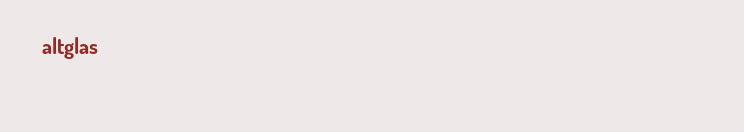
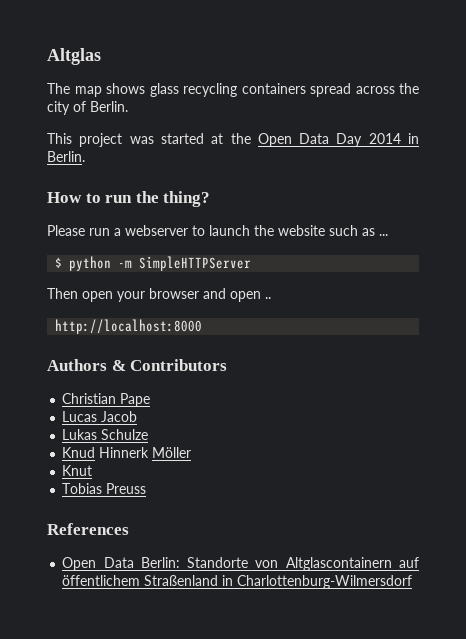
[42,37,98,59] altglas -> [47,48,101,65] [47,83,419,97] [47,101,128,115] [47,133,420,147] [47,151,85,162] [47,191,211,207] [47,225,388,236] [55,256,252,271] [47,288,271,302] [55,319,203,334] [47,359,228,371] [62,393,151,407] [62,411,138,422] [62,429,149,440] [62,447,192,458] [62,465,93,476] [62,483,147,494] [47,523,129,535] [62,557,419,571] [62,575,413,589] Altglas // The map shows glass recycling containers spread across the city of Berlin. // This project was started at the Open Data Day 2014 in Berlin. // How to run the thing? // Please run a webserver to launch the website such as ... // $ python -m SimpleHTTPServer // Then open your browser and open .. // http://localhost:8000 // Authors & Contributors // Christian Pape // Lucas Jacob // Lukas Schulze // Knud Hinnerk Möller // Knut // Tobias Preuss // References // Open Data Berlin: Standorte von Altglascontainern auf öffentlichem Straßenland in Charlottenburg-Wilmersdorf

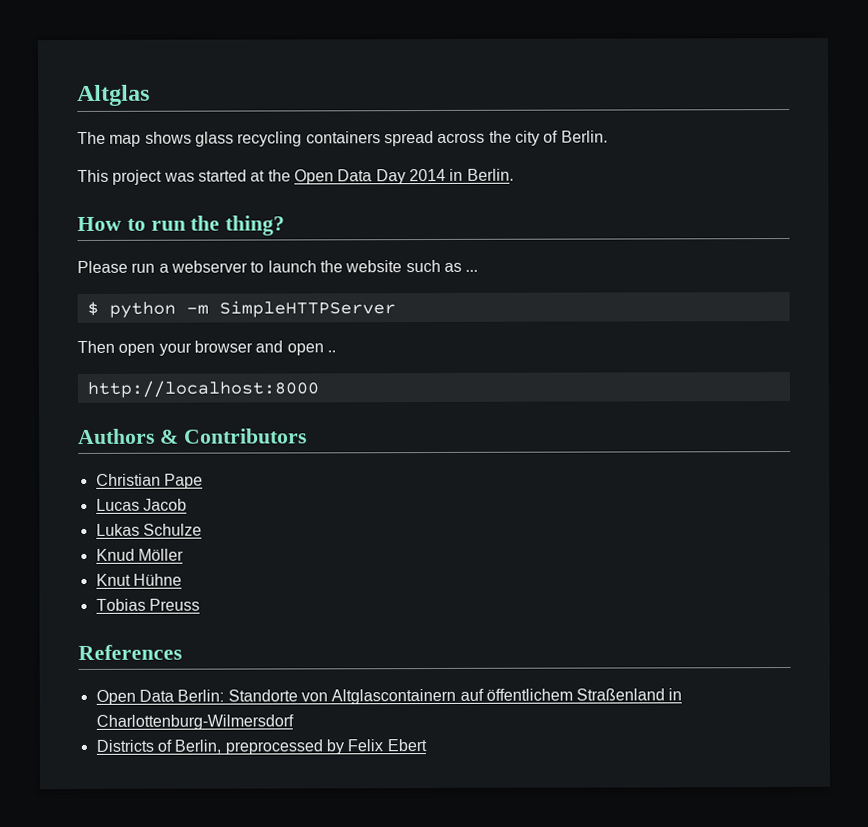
[99,447,150,458] Hinnerk -> (135, 554) none
(93, 470) none -> [132,573,182,586] Hühne
(413, 582) none -> [95,739,427,755] // Districts of Berlin, preprocessed by Felix Ebert

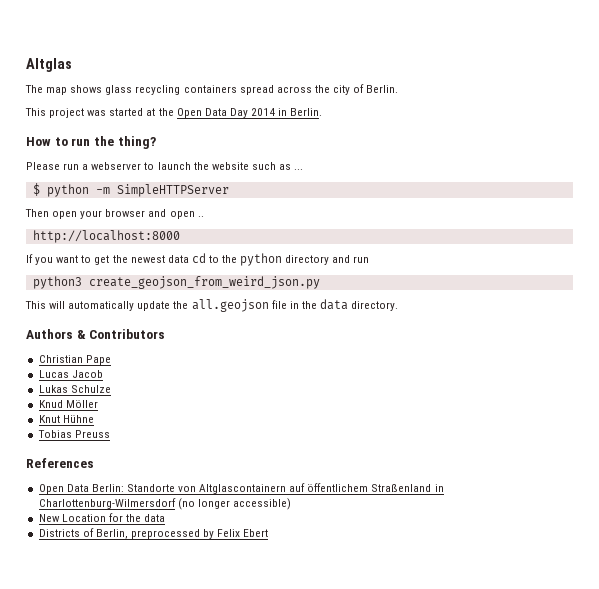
(319, 389) none -> [26,253,370,266] [32,276,320,289] [25,299,399,312] // If you want to get the newest data cd to the python directory and run // python3 create_geojson_from_weird_json.py // This will automatically update the all.geojson file in the data directory.
(294, 722) none -> [177,498,291,510] [38,513,166,522] (no longer accessible) // New Location for the data

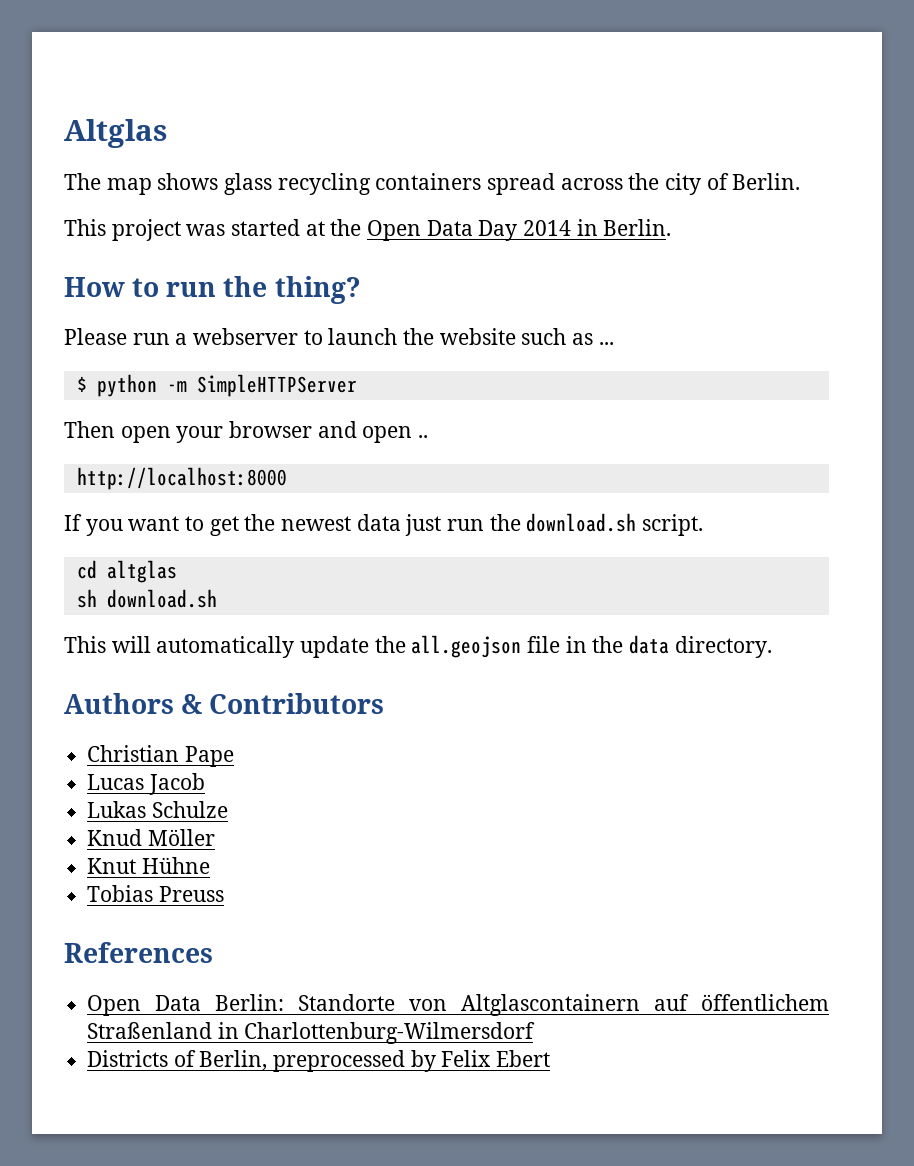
[191,253,370,266] [32,276,320,289] cd to the python directory and run // python3 create_geojson_from_weird_json.py -> [405,513,704,536] [76,560,177,583] [76,589,217,608] just run the download.sh script. // cd altglas // sh download.sh
[177,498,291,510] [38,513,166,522] (no longer accessible) // New Location for the data -> (536, 1033) none

